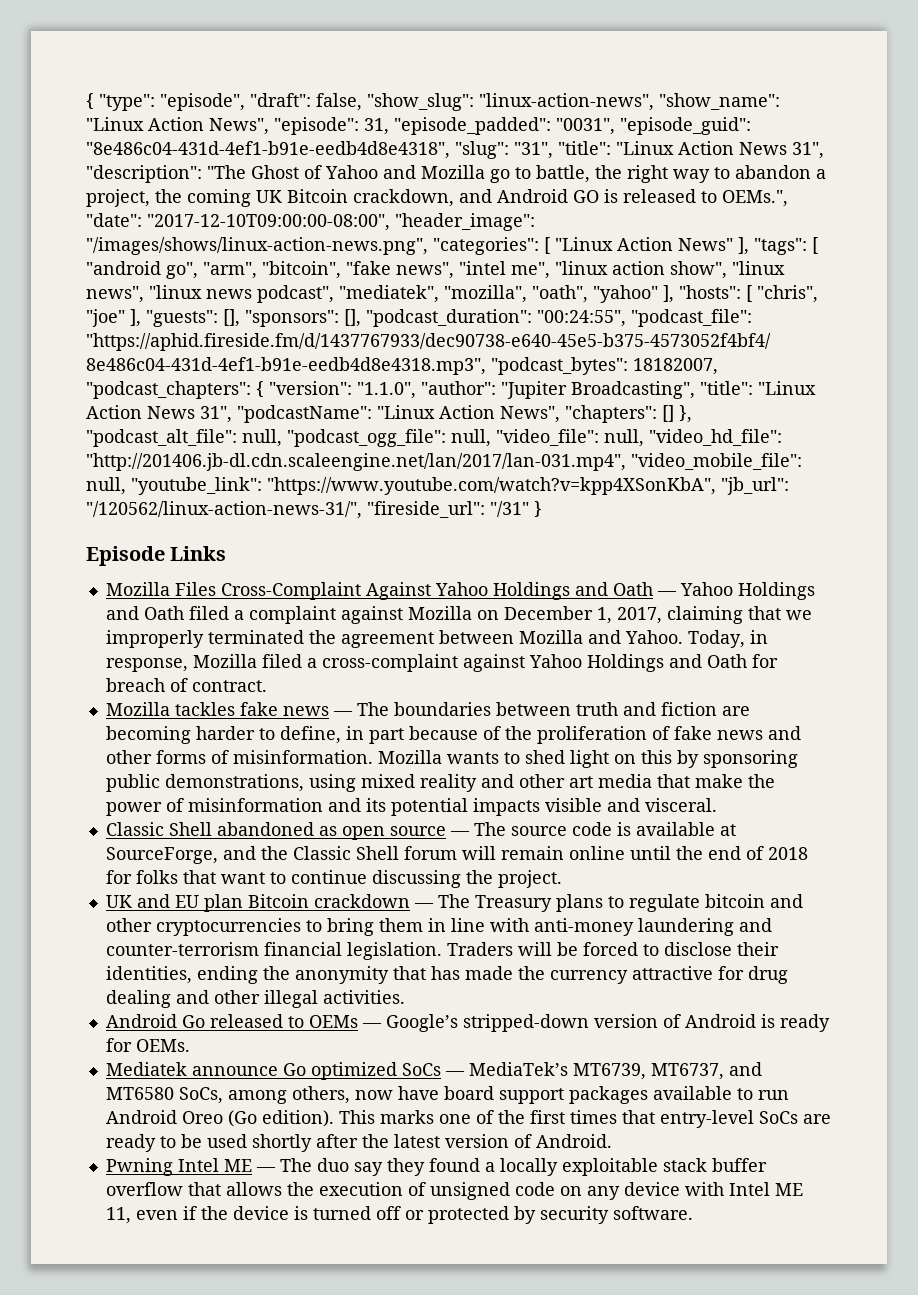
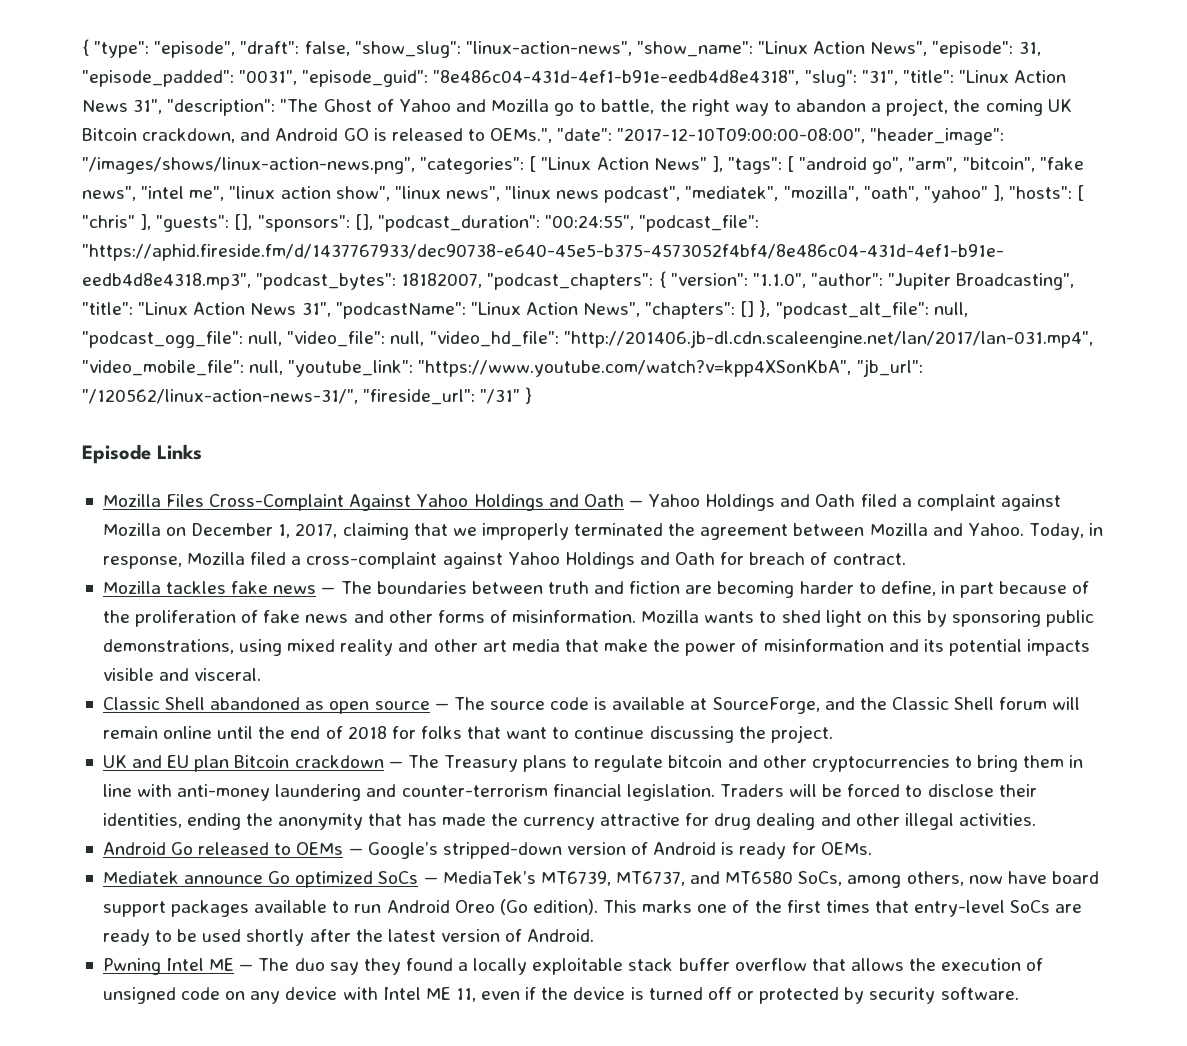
[757,285,818,303] [86,309,125,327] "chris", "joe" -> [82,215,135,228] "chris"

